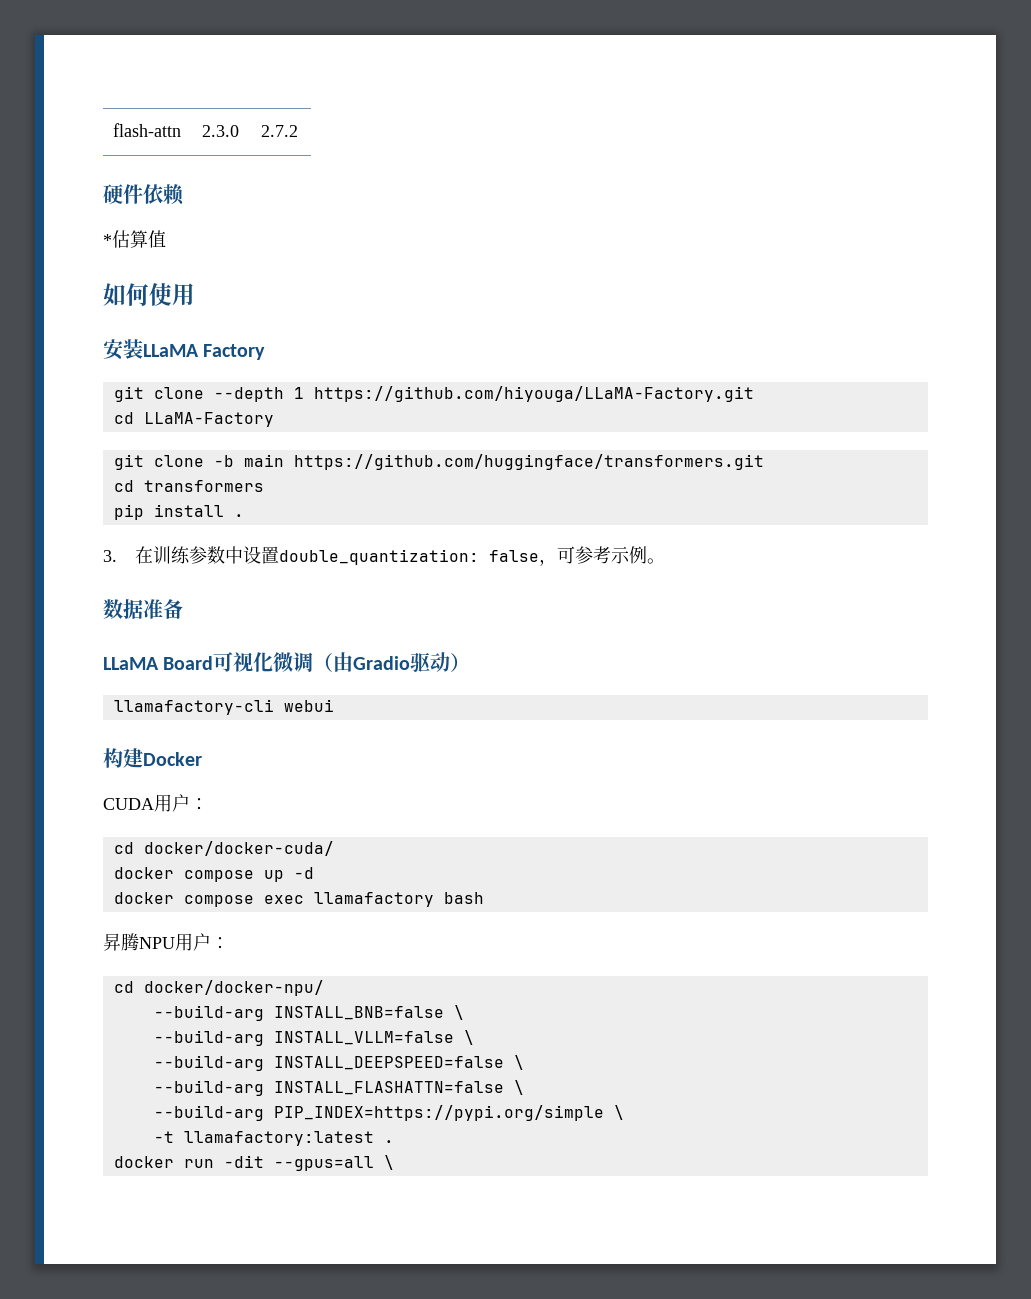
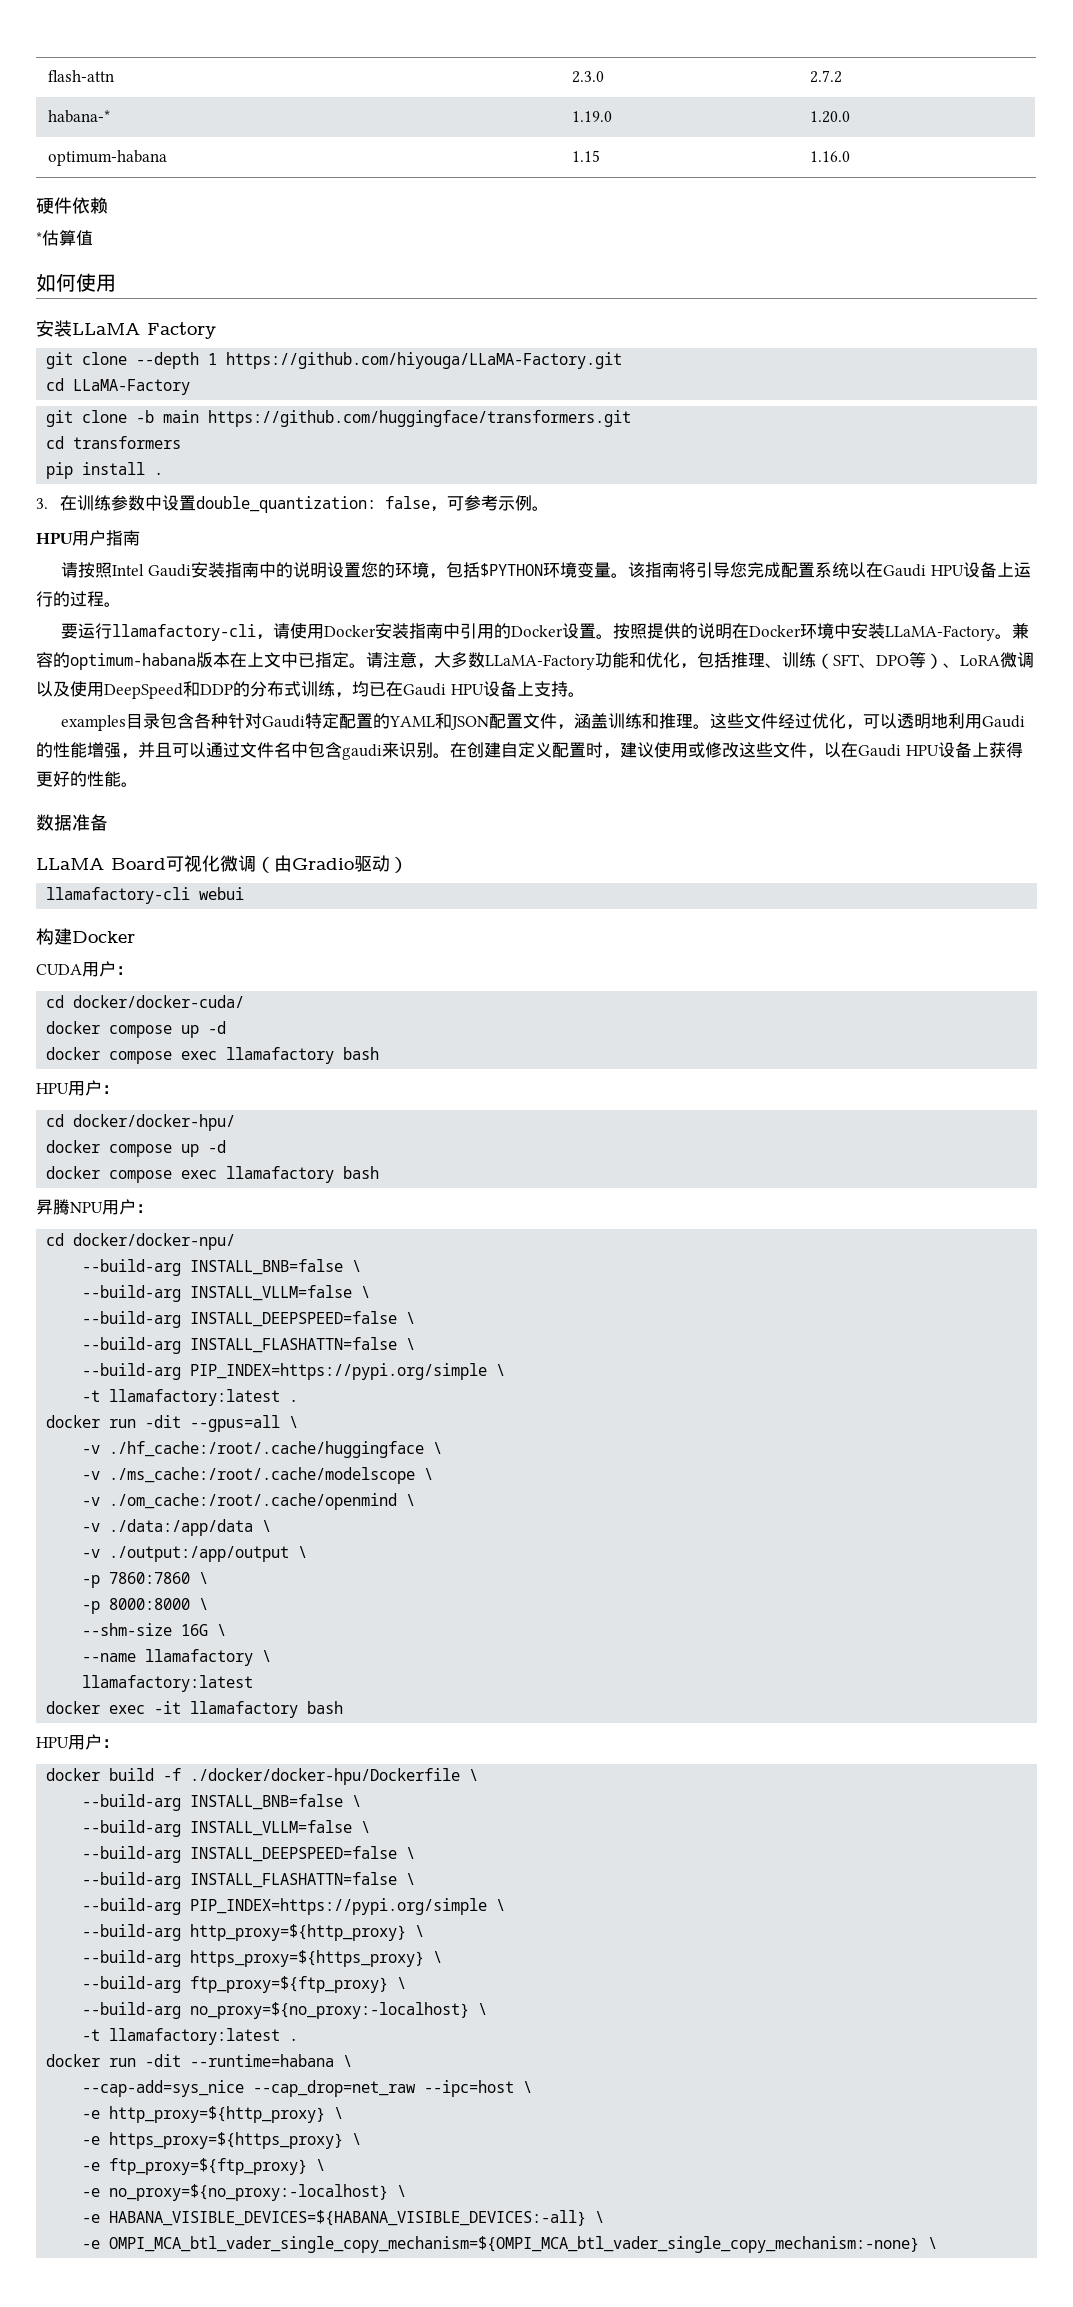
(299, 131) none -> [48,110,111,123] [572,111,613,122] [810,111,851,123] [48,150,168,166] [572,150,601,162] [810,151,851,162] // habana-* | 1.19.0 | 1.20.0 // optimum-habana | 1.15 | 1.16.0
(665, 561) none -> [36,530,140,546] [61,562,1031,579] [36,591,121,607] [61,623,1030,641] [36,652,1034,670] [36,681,585,699] [61,713,1026,731] [36,742,1023,760] [36,771,138,787] // HPU用户指南 // 请按照Intel Gaudi安装指南中的说明设置您的环境，包括$PYTHON环境变量。该指南将引导您完成配置系统以在Gaudi HPU设备上运行的过程。 // 要运行llamafactory-cli，请使用Docker安装指南中引用的Docker设置。按照提供的说明在Docker环境中安装LLaMA-Factory。兼容的optimum-habana版本在上文中已指定。请注意，大多数LLaMA-Factory功能和优化，包括推理、训练（SFT、DPO等）、LoRA微调以及使用DeepSpeed和DDP的分布式训练，均已在Gaudi HPU设备上支持。 // examples目录包含各种针对Gaudi特定配置的YAML和JSON配置文件，涵盖训练和推理。这些文件经过优化，可以透明地利用Gaudi的性能增强，并且可以通过文件名中包含gaudi来识别。在创建自定义配置时，建议使用或修改这些文件，以在Gaudi HPU设备上获得更好的性能。
(484, 898) none -> [36,1080,119,1096] [46,1114,236,1131] [46,1140,227,1157] [46,1166,380,1183] // HPU用户： // cd docker/docker-hpu/ // docker compose up -d // docker compose exec llamafactory bash
(394, 1162) none -> [82,1441,443,1458] [82,1467,434,1484] [82,1493,416,1510] [82,1519,272,1536] [82,1546,308,1562] [82,1572,209,1588] [82,1598,209,1614] [82,1623,227,1636] [82,1649,272,1666] [82,1675,254,1692] [46,1701,344,1718] [36,1734,119,1750] [46,1768,479,1785] [82,1794,362,1811] [82,1820,371,1837] [82,1846,416,1863] [82,1872,416,1889] [82,1898,506,1915] [82,1924,425,1941] [82,1950,443,1967] [82,1976,407,1993] [82,2002,488,2019] [82,2028,299,2045] [46,2054,353,2067] [82,2080,533,2097] [82,2106,344,2123] [82,2132,362,2149] [82,2158,326,2175] [82,2184,407,2201] [82,2210,605,2226] [82,2236,938,2253] // -v ./hf_cache:/root/.cache/huggingface \ // -v ./ms_cache:/root/.cache/modelscope \ // -v ./om_cache:/root/.cache/openmind \ // -v ./data:/app/data \ // -v ./output:/app/output \ // -p 7860:7860 \ // -p 8000:8000 \ // --shm-size 16G \ // --name llamafactory \ // llamafactory:latest // docker exec -it llamafactory bash // HPU用户： // docker build -f ./docker/docker-hpu/Dockerfile \ // --build-arg INSTALL_BNB=false \ // --build-arg INSTALL_VLLM=false \ // --build-arg INSTALL_DEEPSPEED=false \ // --build-arg INSTALL_FLASHATTN=false \ // --build-arg PIP_INDEX=https://pypi.org/simple \ // --build-arg http_proxy=${http_proxy} \ // --build-arg https_proxy=${https_proxy} \ // --build-arg ftp_proxy=${ftp_proxy} \ // --build-arg no_proxy=${no_proxy:-localhost} \ // -t llamafactory:latest . // docker run -dit --runtime=habana \ // --cap-add=sys_nice --cap_drop=net_raw --ipc=host \ // -e http_proxy=${http_proxy} \ // -e https_proxy=${https_proxy} \ // -e ftp_proxy=${ftp_proxy} \ // -e no_proxy=${no_proxy:-localhost} \ // -e HABANA_VISIBLE_DEVICES=${HABANA_VISIBLE_DEVICES:-all} \ // -e OMPI_MCA_btl_vader_single_copy_mechanism=${OMPI_MCA_btl_vader_single_copy_mechanism:-none} \

